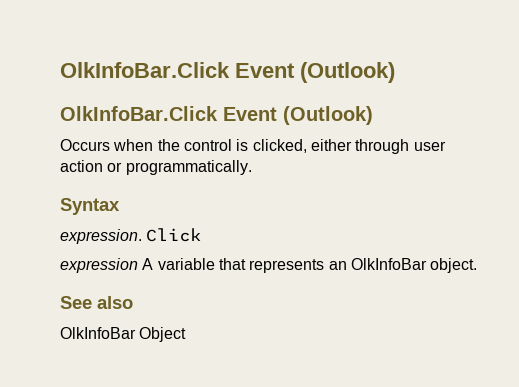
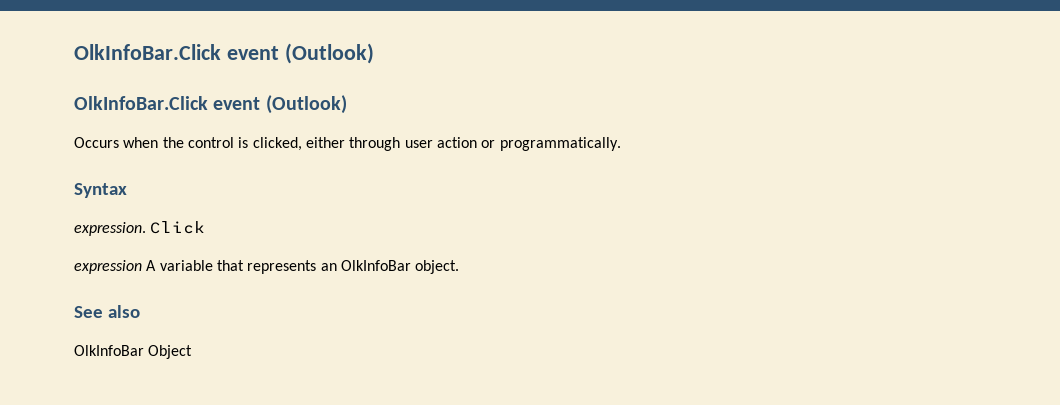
[60,62,295,78] OlkInfoBar.Click Event -> [74,44,279,60] OlkInfoBar.Click event
[223,107,277,121] Event -> [213,97,261,110] event

